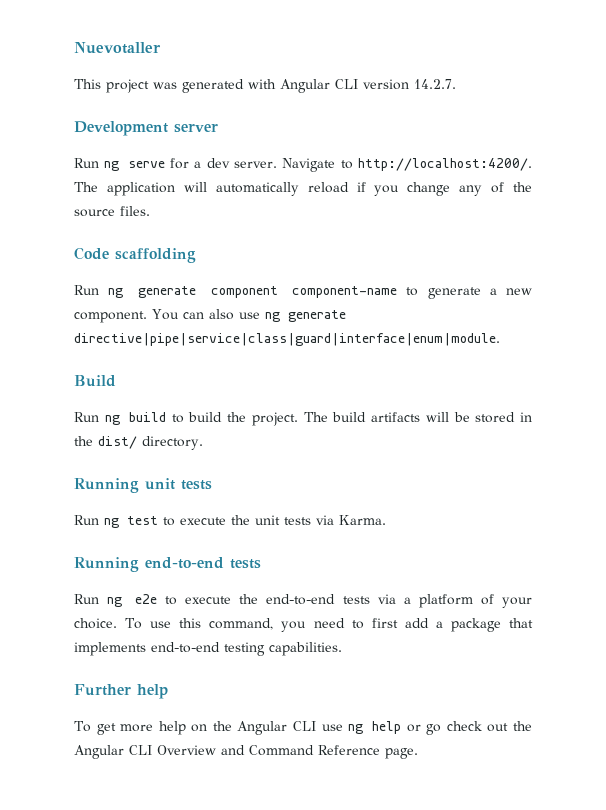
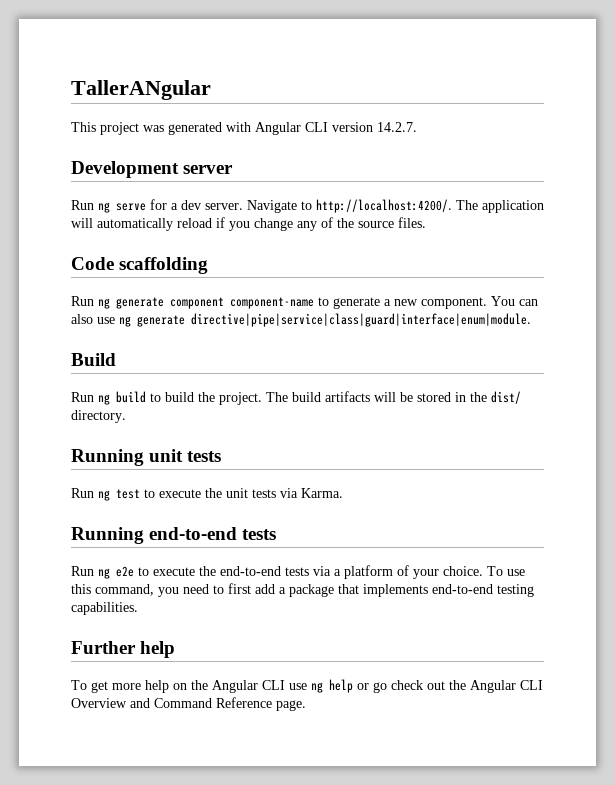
[74,42,161,54] Nuevotaller -> [71,80,211,100] TallerANgular

